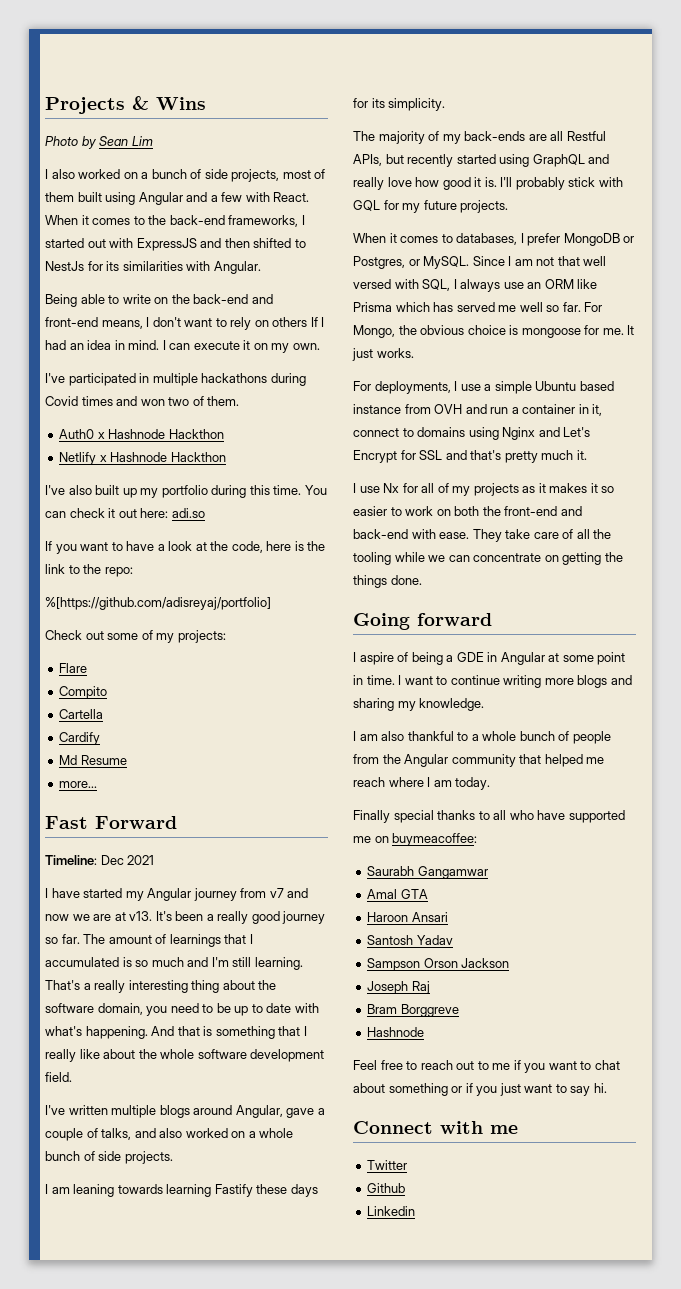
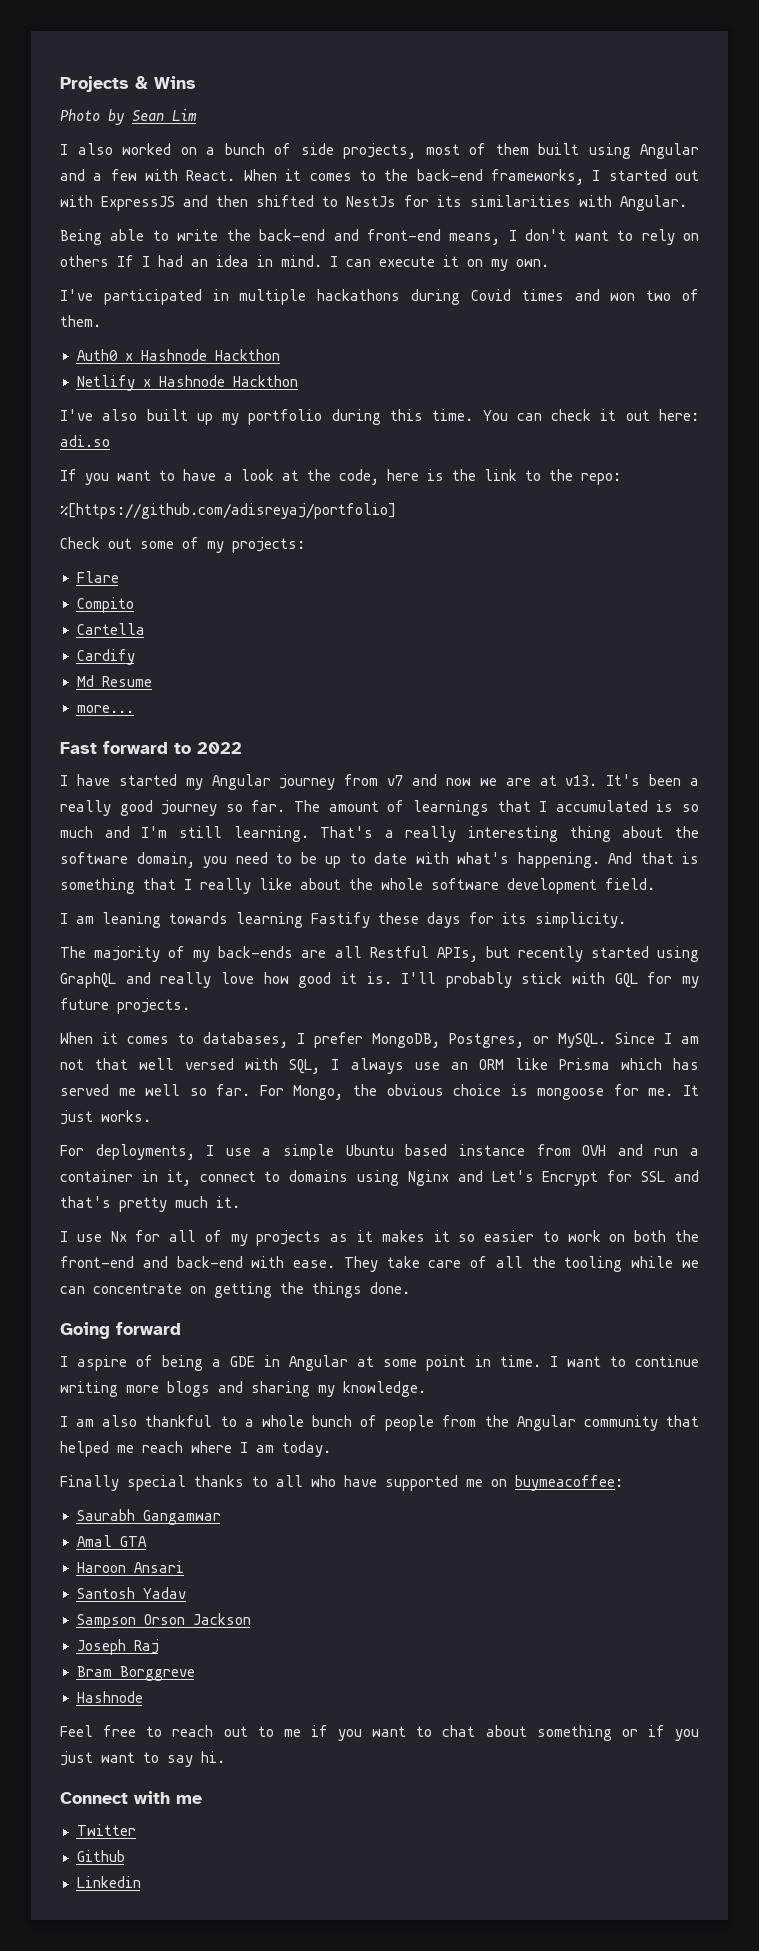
[154,297,169,304] on -> (219, 235) none
[95,816,177,829] [45,855,155,865] Forward // Timeline: Dec 2021 -> [103,741,242,754] forward to 2022
[45,1105,325,1118] [45,1128,294,1141] [45,1151,173,1164] // I've written multiple blogs around Angular, gave a couple of talks, and also worked on a whole bunch of side projects. -> (655, 884) none
[563,233,635,246] MongoDB or -> [372,1033,440,1048] MongoDB,

